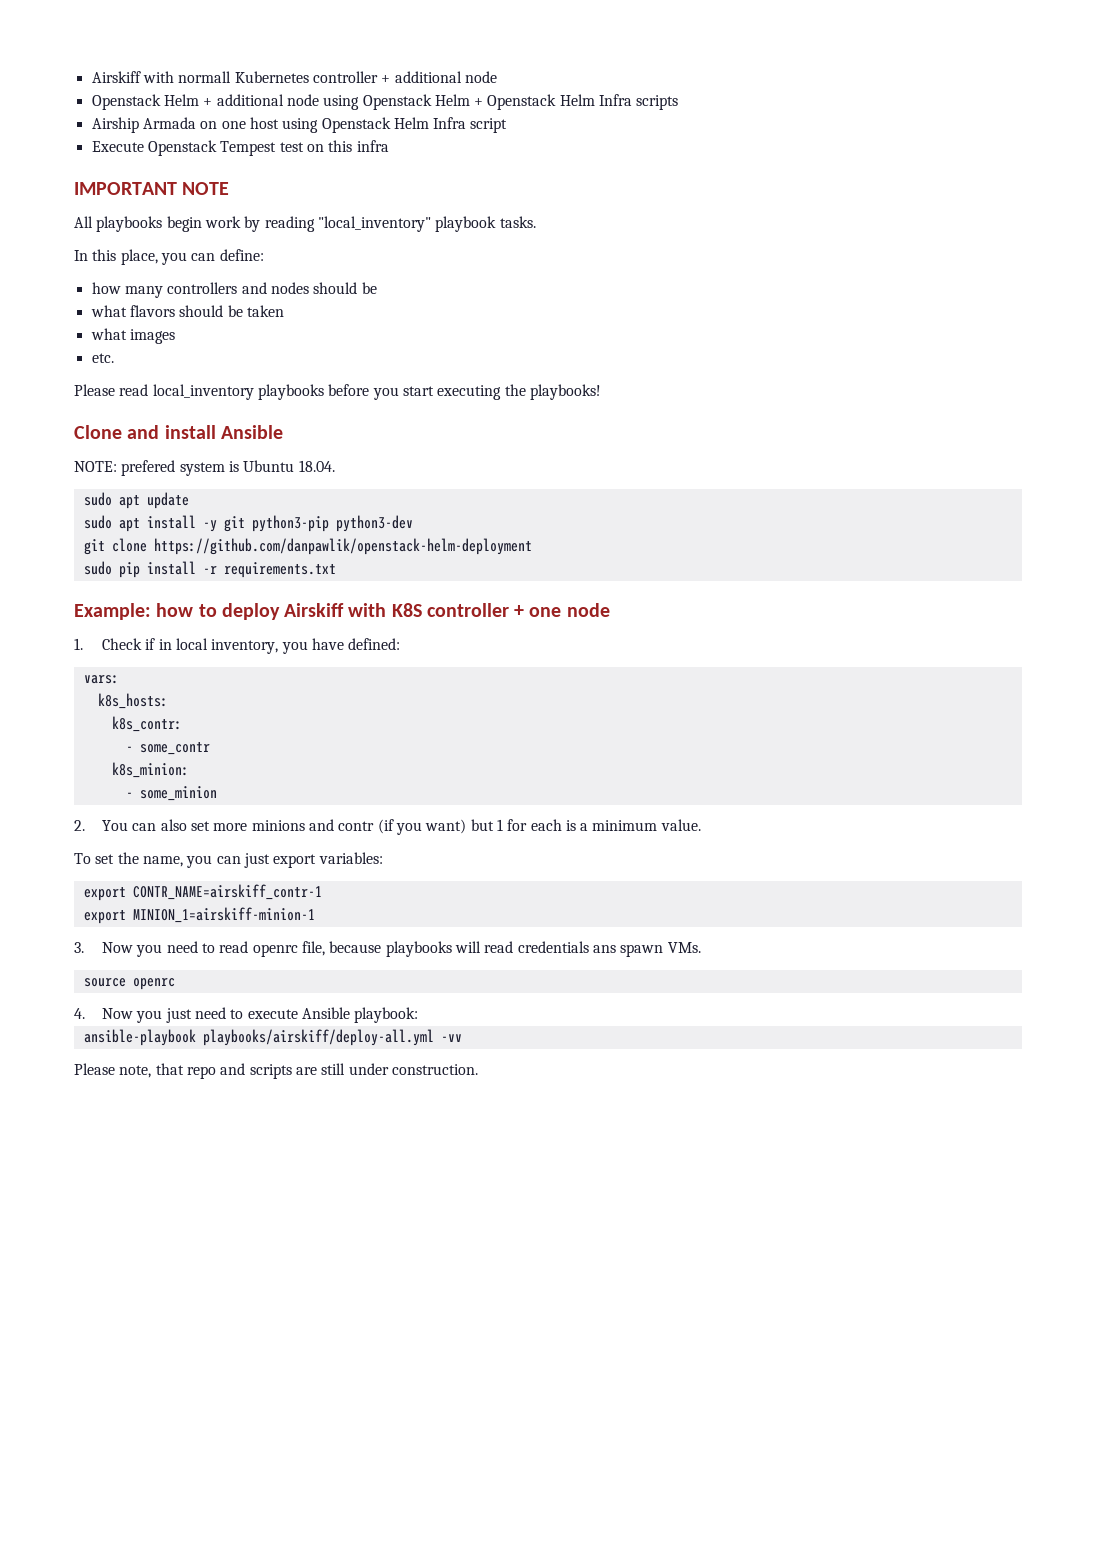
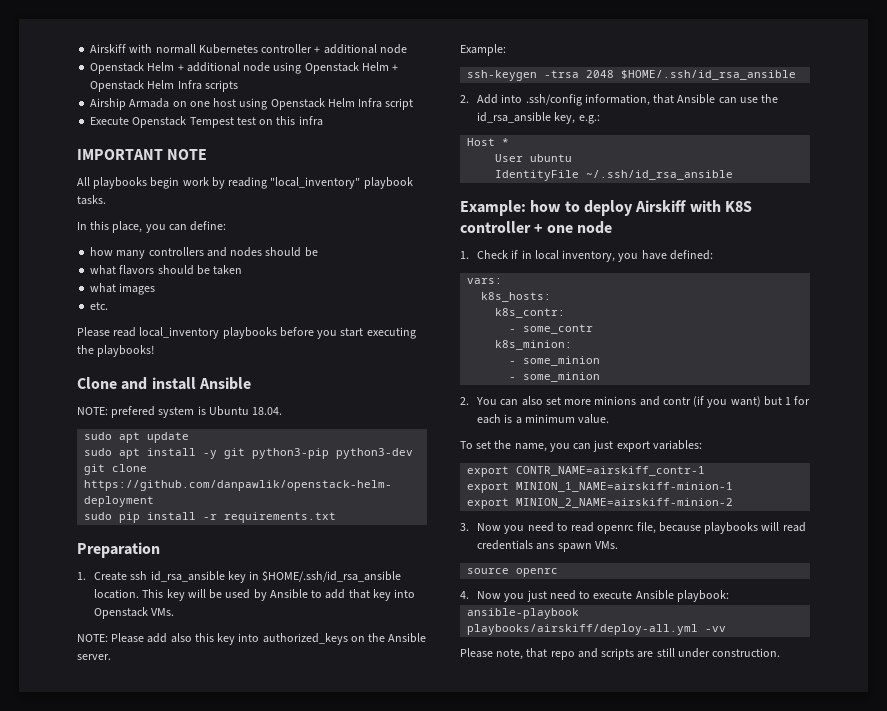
(336, 570) none -> [77,542,160,558] [77,571,402,583] [94,589,416,601] [94,607,175,619] [77,633,427,645] [77,654,111,660] [460,44,506,56] [467,70,797,81] [460,94,779,106] [477,112,600,124] [467,138,510,146] [495,154,573,162] [495,170,734,181] // Preparation // 1. Create ssh id_rsa_ansible key in $HOME/.ssh/id_rsa_ansible location. This key will be used by Ansible to add that key into Openstack VMs. // NOTE: Please add also this key into authorized_keys on the Ansible server. // Example: // ssh-keygen -trsa 2048 $HOME/.ssh/id_rsa_ansible // 2. Add into .ssh/config information, that Ansible can use the id_rsa_ansible key, e.g.: // Host * // User ubuntu // IdentityFile ~/.ssh/id_rsa_ansible
(217, 793) none -> [509,372,601,382] // - some_minion
[132,907,315,923] MINION_1=airskiff-minion-1 -> [516,482,734,492] [467,498,734,509] MINION_1_NAME=airskiff-minion-1 // export MINION_2_NAME=airskiff-minion-2

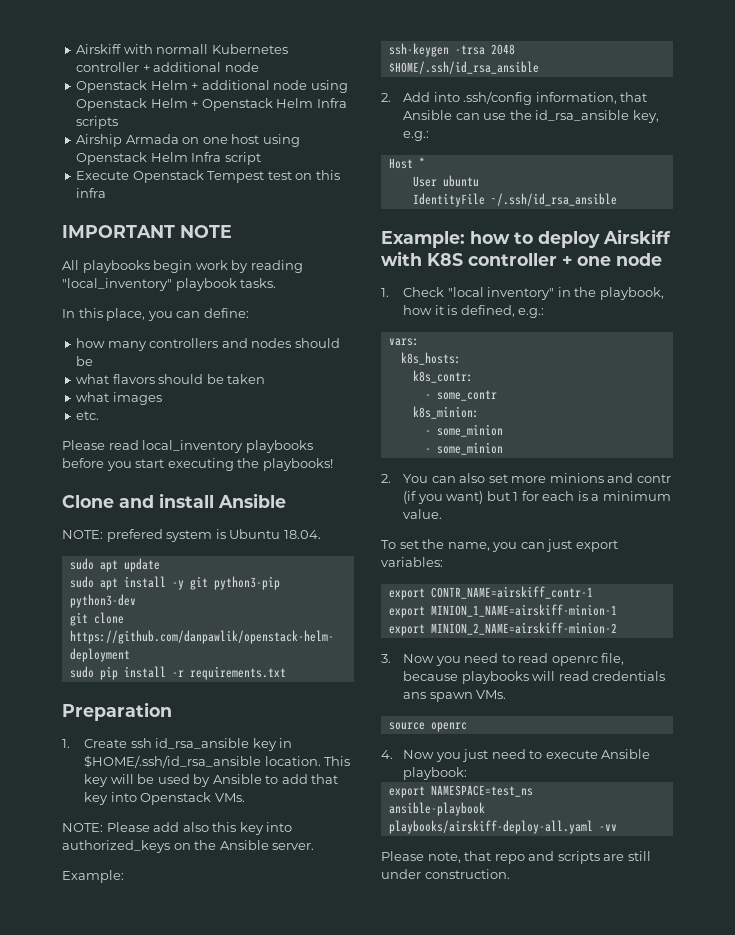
[511,250,713,262] if in local inventory, you have defined: -> [447,287,664,300] [403,305,545,318] "local inventory" in the playbook, how it is defined, e.g.:
(729, 596) none -> [388,785,533,798] // export NAMESPACE=test_ns
[467,624,699,635] playbooks/airskiff/deploy-all.yml -> [388,820,593,834] playbooks/airskiff-deploy-all.yaml

